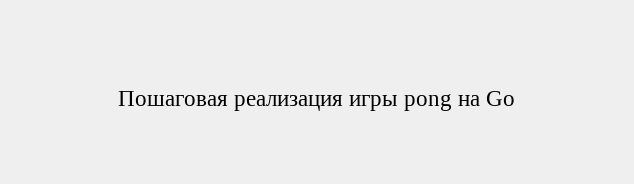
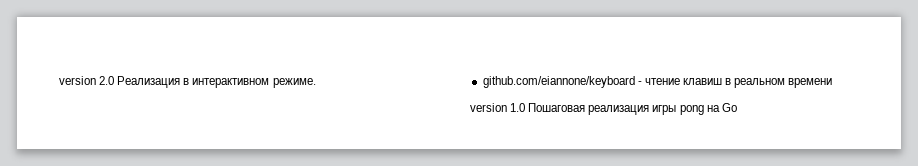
(118, 98) none -> [59,76,316,88] [482,76,833,88] [470,103,526,112] version 2.0 Реализация в интерактивном режиме. // github.com/eiannone/keyboard - чтение клавиш в реальном времени // version 1.0

